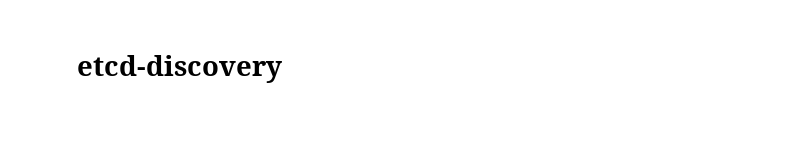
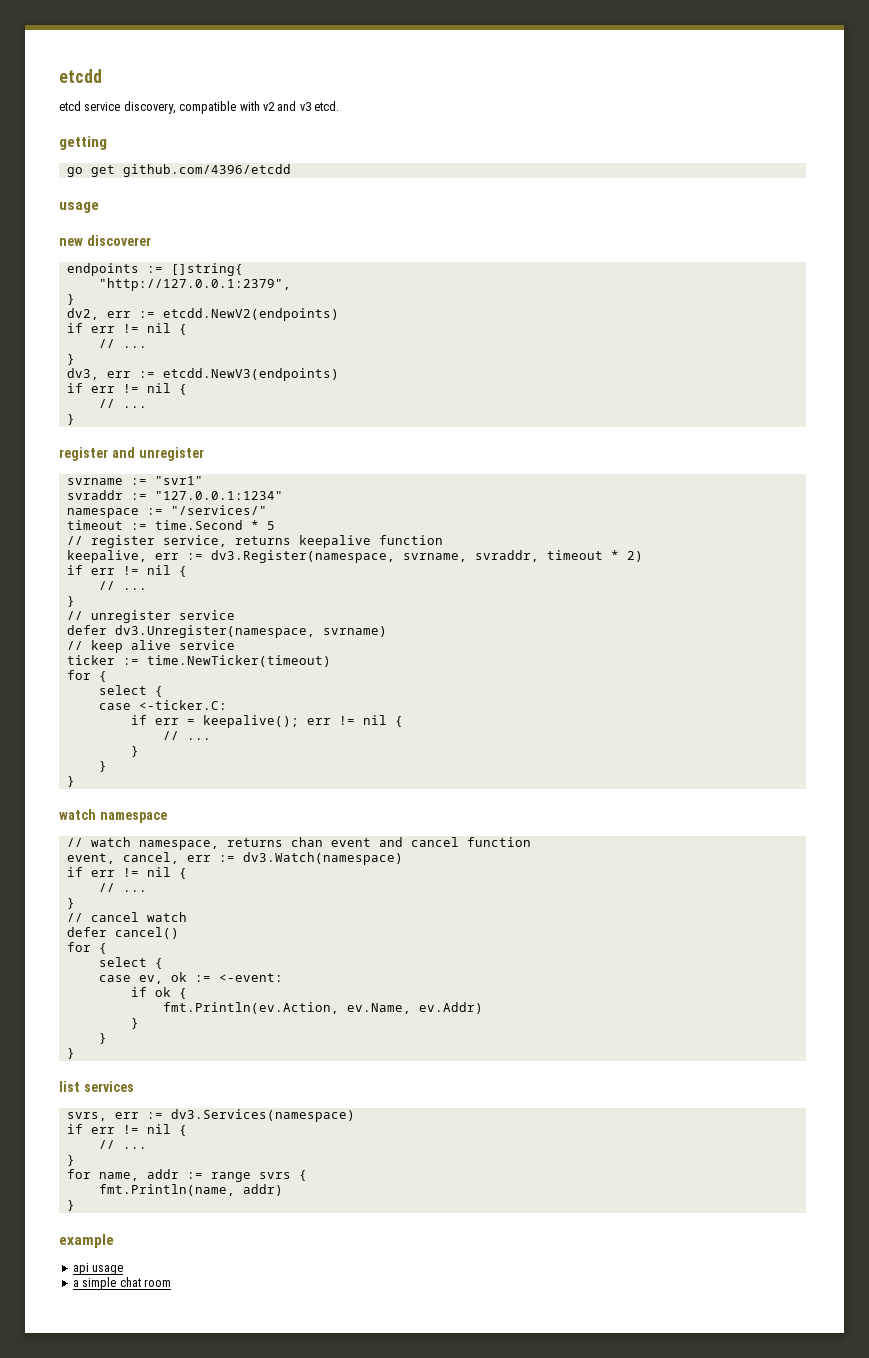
[77,55,282,83] etcd-discovery -> [59,69,102,83] [59,101,339,114] [59,136,107,150] [66,164,291,177] [59,202,99,213] [59,235,151,246] [66,263,243,276] [98,278,291,291] [66,294,75,305] [66,308,339,321] [66,323,187,335] [98,339,147,348] [66,354,75,365] [66,368,339,381] [66,383,187,395] [98,399,147,408] [66,414,75,425] [59,447,204,461] [66,476,203,485] [66,490,283,500] [66,505,267,518] [66,520,275,530] [66,535,443,548] [66,550,643,563] [66,565,187,577] [98,581,147,590] [66,596,75,607] [66,610,235,623] [66,625,387,638] [66,640,235,653] [66,655,331,667] [66,670,107,682] [98,685,163,697] [98,700,227,710] [130,715,403,728] [162,731,211,740] [130,746,139,757] [98,761,107,772] [66,776,75,787] [59,809,167,823] [66,837,531,850] [66,852,403,865] [66,867,187,879] [98,883,147,892] [66,898,75,909] [66,912,187,922] [66,927,179,939] [66,942,107,954] [98,957,163,969] [98,972,283,984] [130,987,187,999] [162,1002,483,1014] [130,1018,139,1029] [98,1033,107,1044] [66,1048,75,1059] [59,1081,134,1092] [66,1109,355,1122] [66,1124,187,1136] [98,1140,147,1149] [66,1155,75,1166] [66,1169,307,1182] [98,1184,283,1196] [66,1200,75,1211] [59,1234,114,1248] [72,1263,124,1275] [72,1277,171,1290] etcdd // etcd service discovery, compatible with v2 and v3 etcd. // getting // go get github.com/4396/etcdd // usage // new discoverer // endpoints := []string{ // "http://127.0.0.1:2379", // } // dv2, err := etcdd.NewV2(endpoints) // if err != nil { // // ... // } // dv3, err := etcdd.NewV3(endpoints) // if err != nil { // // ... // } // register and unregister // svrname := "svr1" // svraddr := "127.0.0.1:1234" // namespace := "/services/" // timeout := time.Second * 5 // // register service, returns keepalive function // keepalive, err := dv3.Register(namespace, svrname, svraddr, timeout * 2) // if err != nil { // // ... // } // // unregister service // defer dv3.Unregister(namespace, svrname) // // keep alive service // ticker := time.NewTicker(timeout) // for { // select { // case <-ticker.C: // if err = keepalive(); err != nil { // // ... // } // } // } // watch namespace // // watch namespace, returns chan event and cancel function // event, cancel, err := dv3.Watch(namespace) // if err != nil { // // ... // } // // cancel watch // defer cancel() // for { // select { // case ev, ok := <-event: // if ok { // fmt.Println(ev.Action, ev.Name, ev.Addr) // } // } // } // list services // svrs, err := dv3.Services(namespace) // if err != nil { // // ... // } // for name, addr := range svrs { // fmt.Println(name, addr) // } // example // api usage // a simple chat room

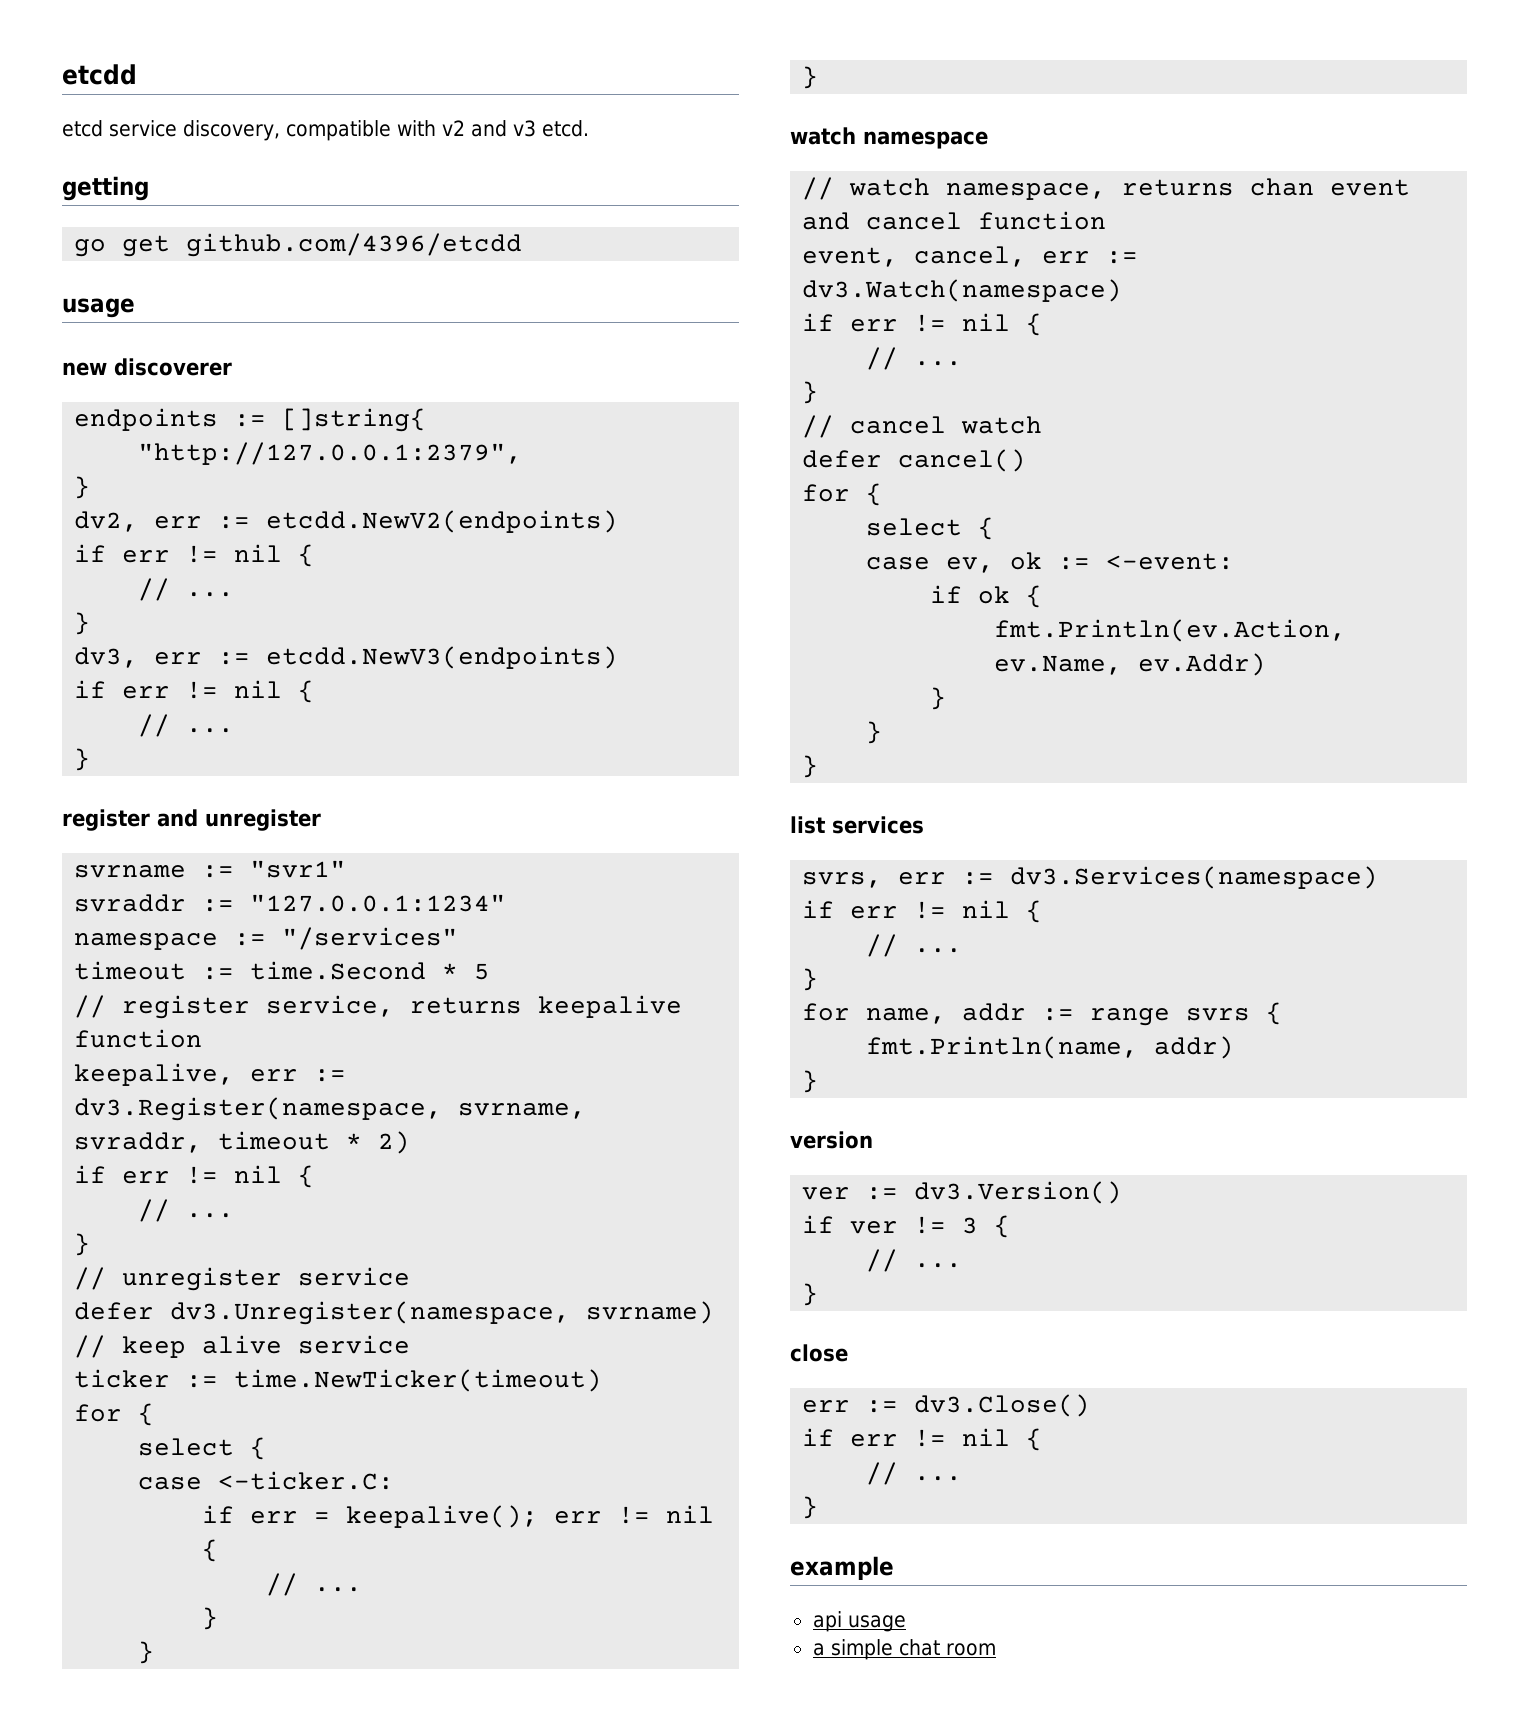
[170,505,267,515] "/services/" -> [282,927,459,950] "/services"
(75, 1205) none -> [790,1131,873,1149] [802,1181,1123,1204] [802,1215,1011,1238] [866,1249,963,1272] [802,1283,819,1306] [790,1344,848,1362] [802,1394,1091,1417] [802,1428,1043,1451] [866,1462,963,1485] [802,1496,819,1519] // version // ver := dv3.Version() // if ver != 3 { // // ... // } // close // err := dv3.Close() // if err != nil { // // ... // }

